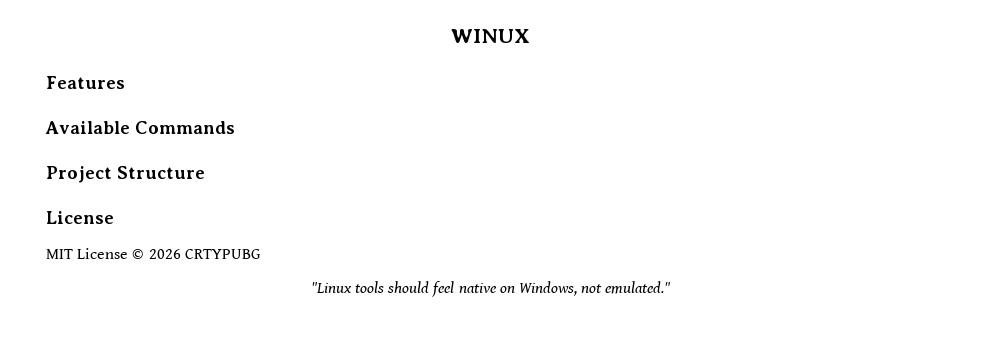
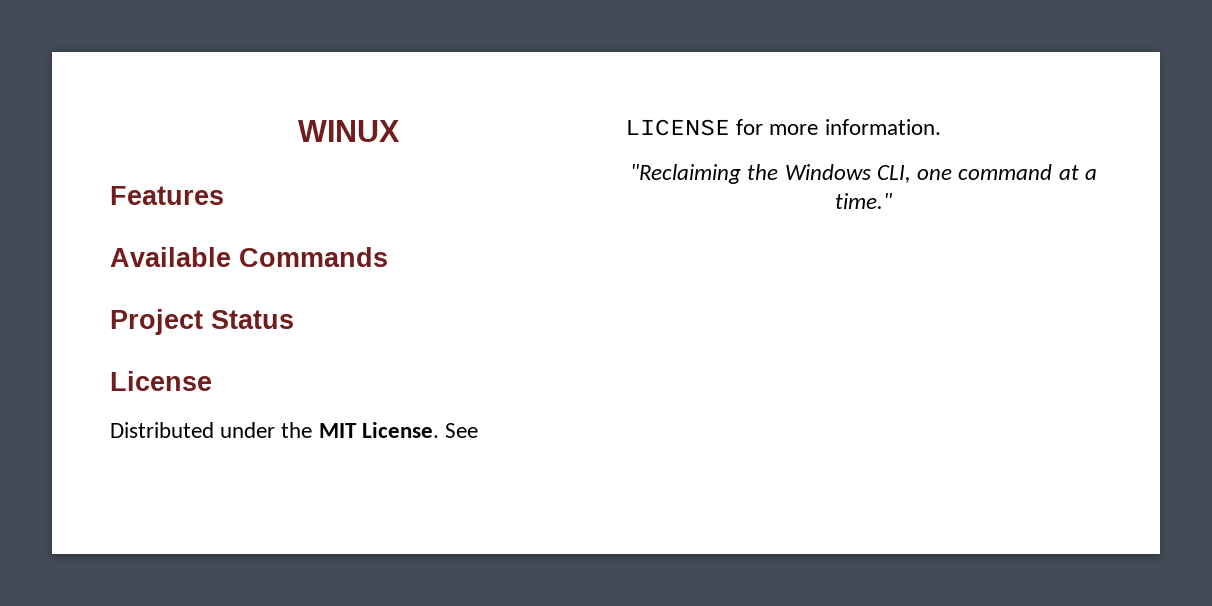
[117,166,205,179] Structure -> [211,310,294,329] Status
[46,248,261,259] [310,281,672,297] MIT License © 2026 CRTYPUBG // "Linux tools should feel native on Windows, not emulated." -> [110,422,479,438] [625,119,941,136] [630,164,1097,184] [835,193,892,209] Distributed under the MIT License. See LICENSE for more information. // "Reclaiming the Windows CLI, one command at a time."

